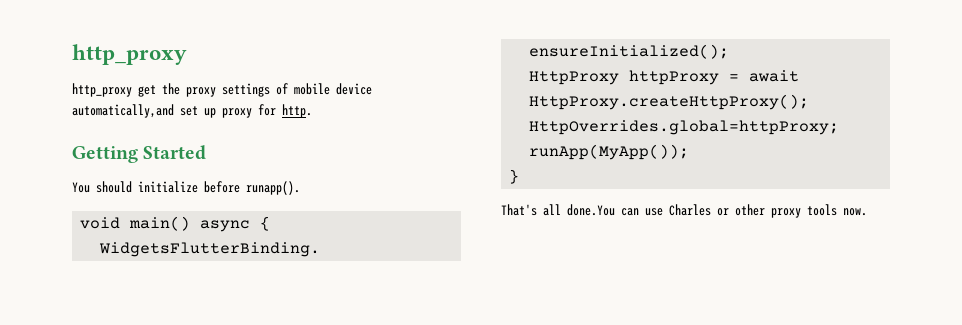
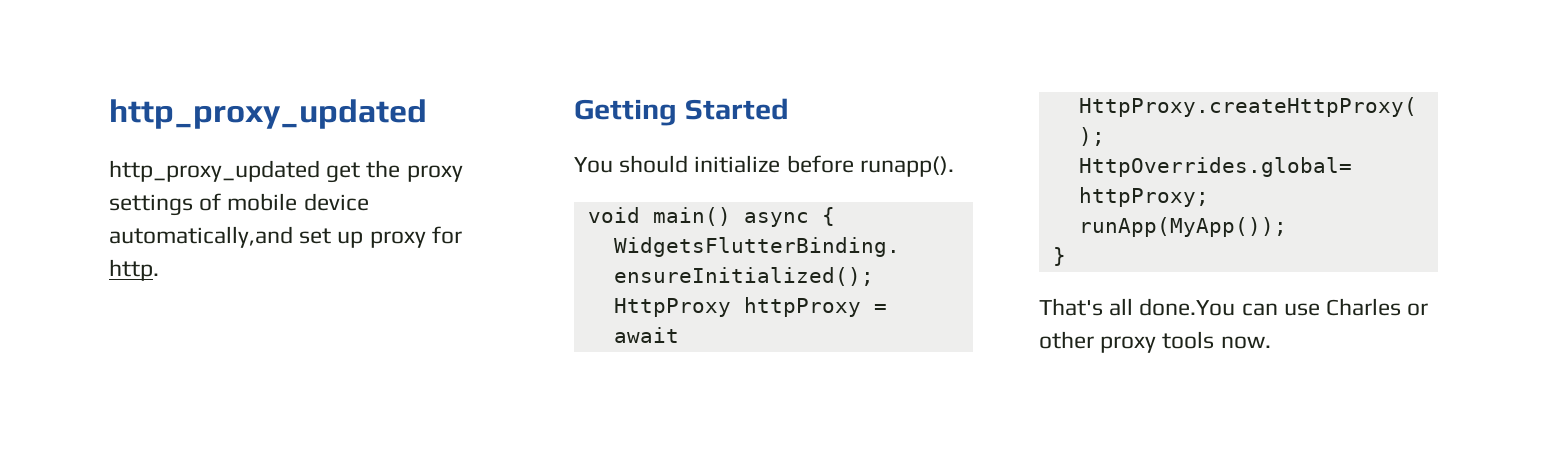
[72,44,187,65] [72,83,132,97] http_proxy // http_proxy -> [109,99,427,129] [109,160,320,182] http_proxy_updated // http_proxy_updated

